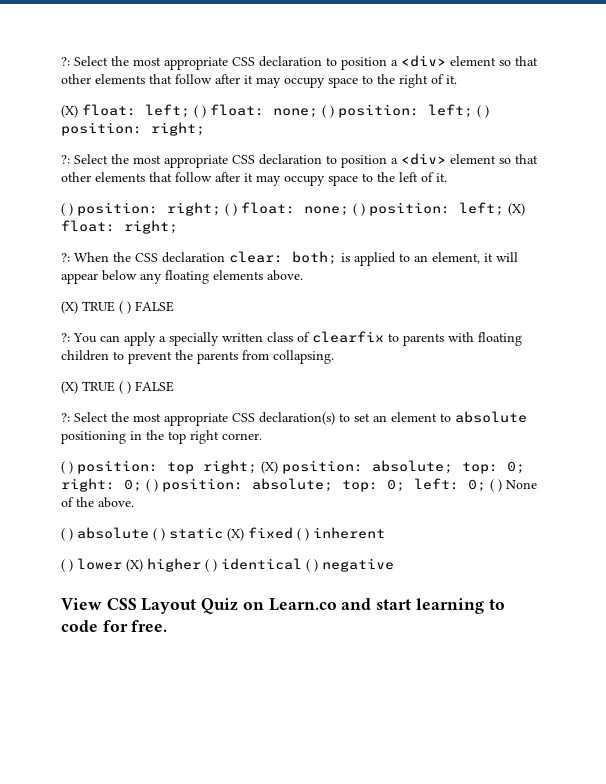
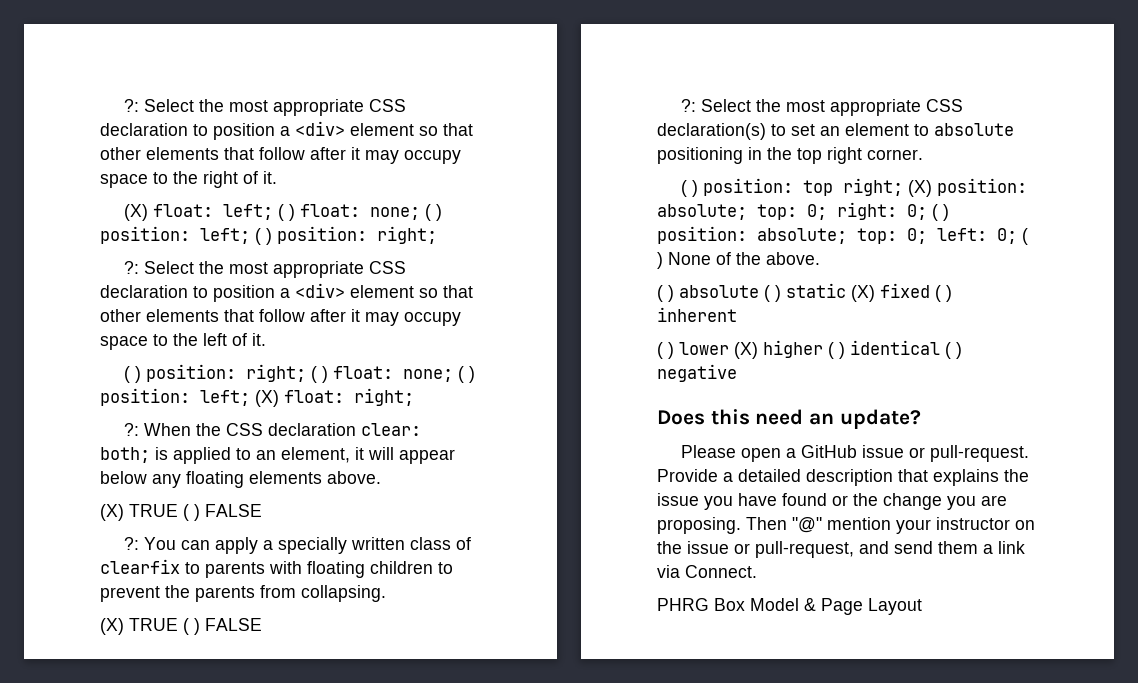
[61,598,505,614] [61,620,168,632] View CSS Layout Quiz on Learn.co and start learning to code for free. -> [657,409,921,429] [681,445,1030,462] [657,469,1029,486] [657,493,1007,510] [657,517,1035,534] [657,541,1025,558] [657,565,757,578] [657,598,922,615] Does this need an update? // Please open a GitHub issue or pull-request. Provide a detailed description that explains the issue you have found or the change you are proposing. Then "@" mention your instructor on the issue or pull-request, and send them a link via Connect. // PHRG Box Model & Page Layout

